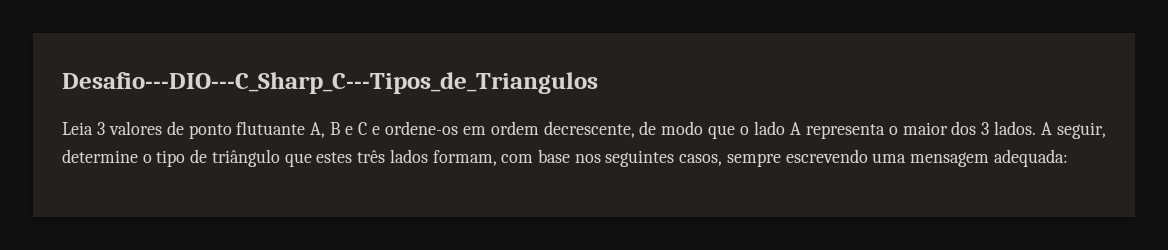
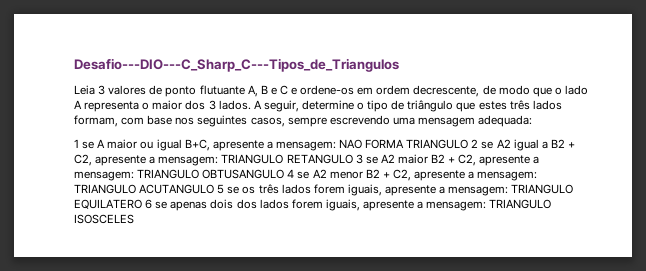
(1068, 158) none -> [74,139,575,151] [74,154,540,166] [74,169,538,181] [74,184,574,196] [74,199,552,211] [74,214,134,224] // 1 se A maior ou igual B+C, apresente a mensagem: NAO FORMA TRIANGULO 2 se A2 igual a B2 + C2, apresente a mensagem: TRIANGULO RETANGULO 3 se A2 maior B2 + C2, apresente a mensagem: TRIANGULO OBTUSANGULO 4 se A2 menor B2 + C2, apresente a mensagem: TRIANGULO ACUTANGULO 5 se os três lados forem iguais, apresente a mensagem: TRIANGULO EQUILATERO 6 se apenas dois dos lados forem iguais, apresente a mensagem: TRIANGULO ISOSCELES

